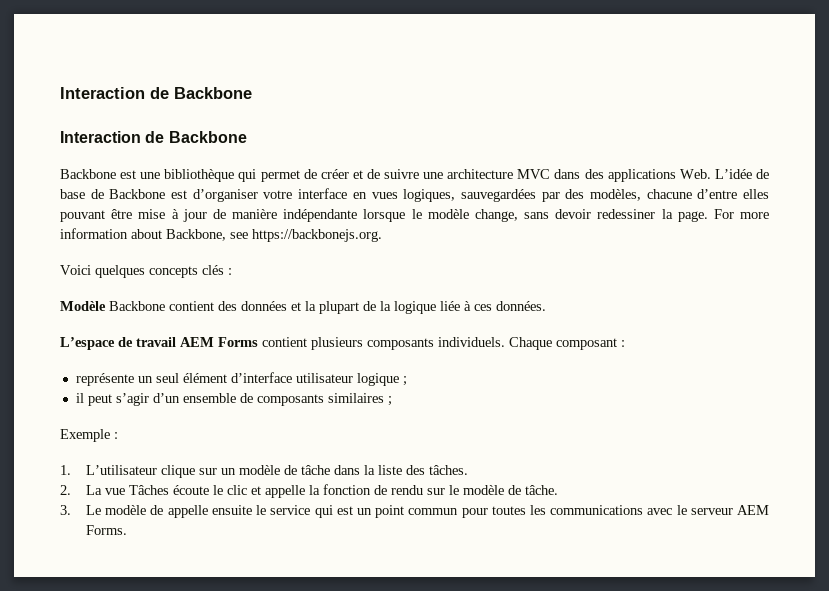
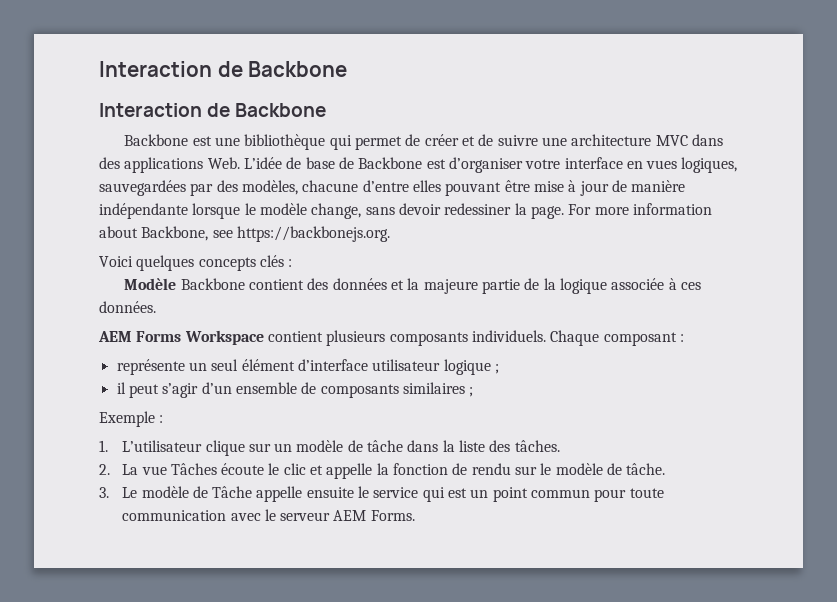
[319,301,359,314] plupart -> [423,279,521,294] majeure partie
[440,301,460,311] liée -> [611,278,665,290] associée
[60,337,176,350] L’espace de travail -> (156, 307) none
(258, 342) none -> [184,330,264,345] Workspace
(164, 510) none -> [212,486,253,498] Tâche
[491,505,644,515] toutes les communications -> [629,488,664,498] [122,510,227,521] toute communication

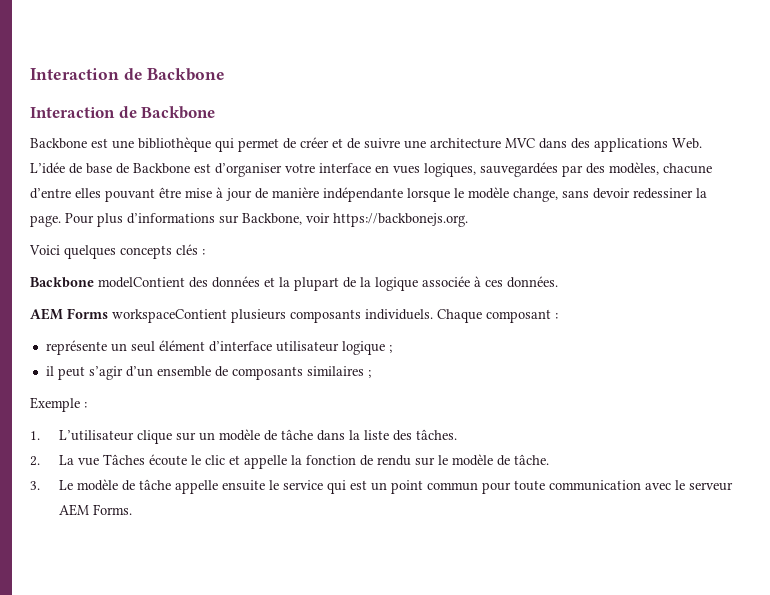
[568,203,712,215] [99,226,233,241] For more information about Backbone, see -> [65,213,330,227] Pour plus d’informations sur Backbone, voir
[124,278,305,290] Modèle Backbone contient -> [30,277,185,288] Backbone modelContient
[423,279,521,294] majeure partie -> [294,277,339,291] plupart
[184,330,323,345] Workspace contient -> [112,309,227,323] workspaceContient
[212,486,253,498] Tâche -> [138,479,171,490] tâche

